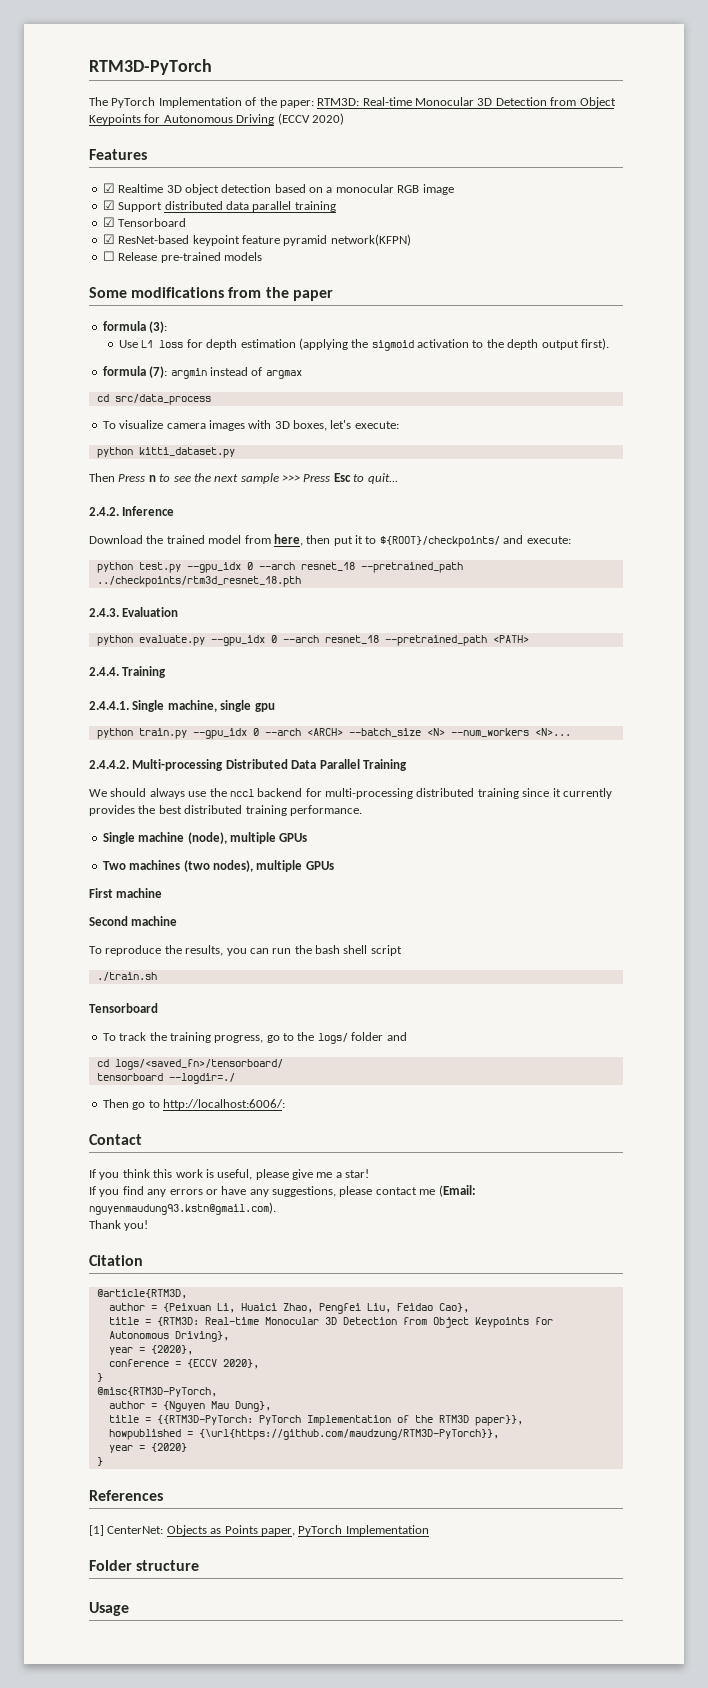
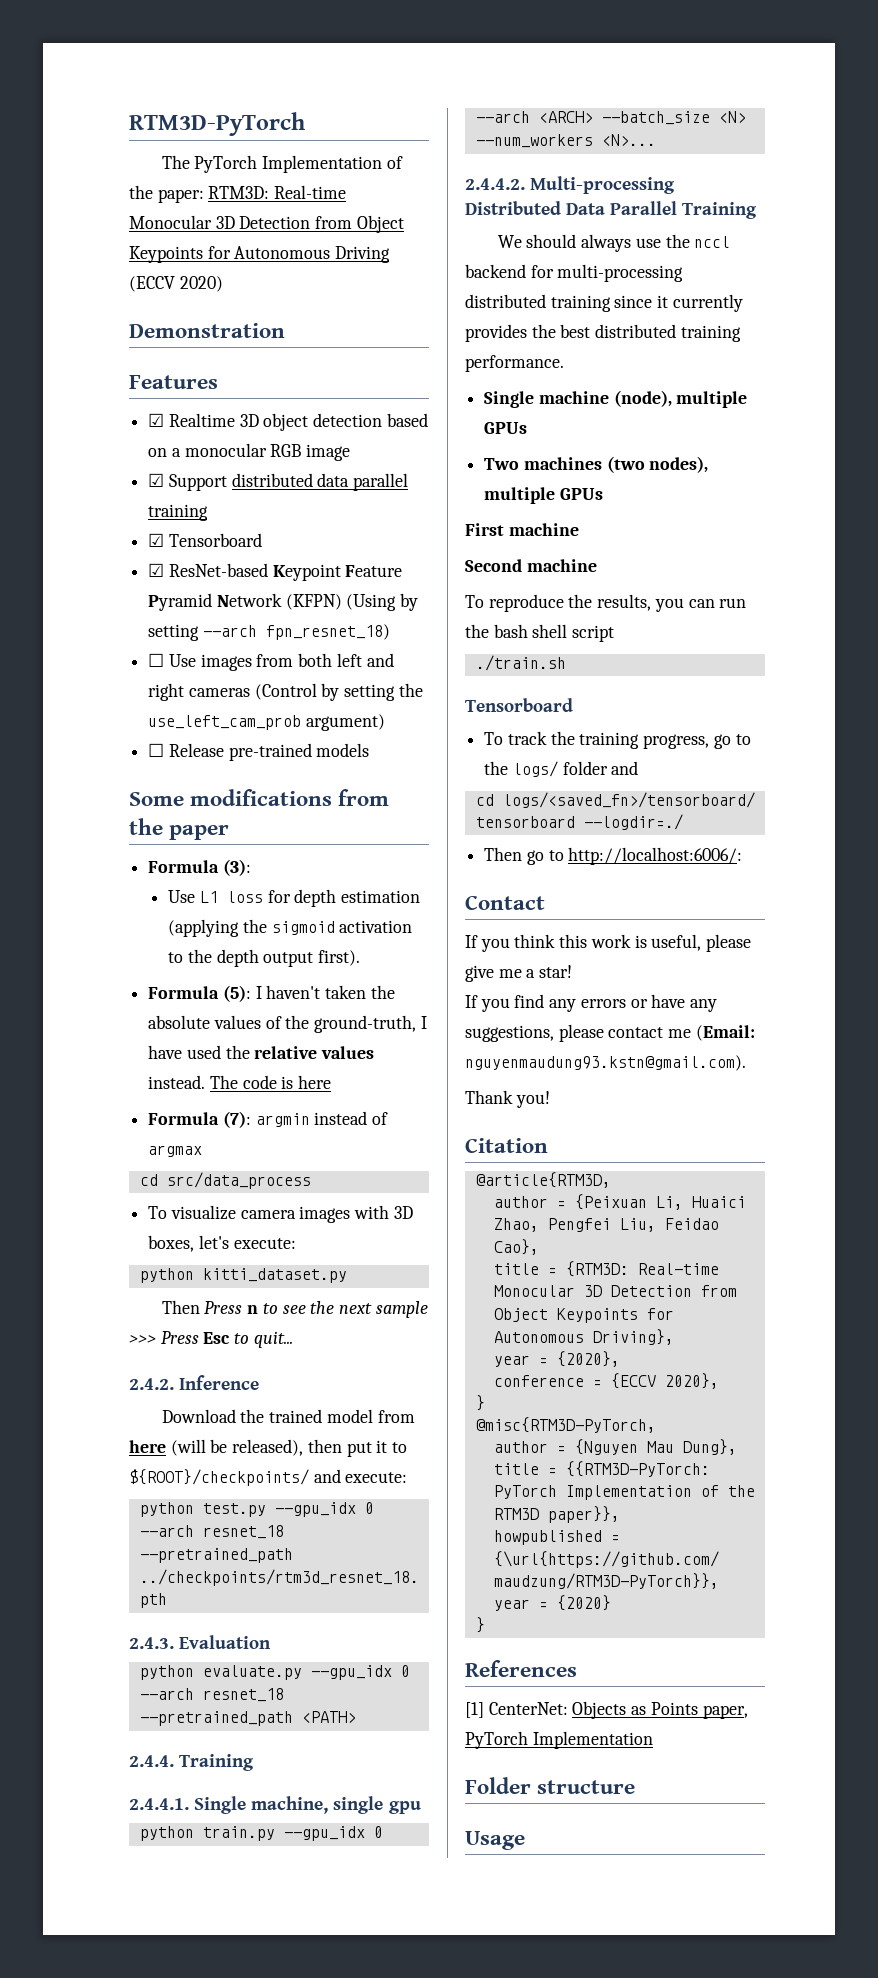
(344, 119) none -> [129,323,285,338] // Demonstration
[192,234,411,246] keypoint feature pyramid network(KFPN) -> [272,564,403,581] [148,593,419,611] [148,624,390,641] [148,653,394,671] [148,683,423,701] [148,714,385,731] Keypoint Feature Pyramid Network (KFPN) (Using by setting --arch fpn_resnet_18) // ☐ Use images from both left and right cameras (Control by setting the use_left_cam_prob argument)
[102,321,146,331] formula -> [148,860,220,873] Formula
[102,366,146,376] formula -> [148,985,395,1002] [148,1015,427,1033] [148,1045,375,1059] [148,1075,332,1089] [148,1112,220,1125] Formula (5): I haven't taken the absolute values of the ground-truth, I have used the relative values instead. The code is here // Formula
[273,534,303,546] here, -> [129,1439,304,1456] here (will be released),

